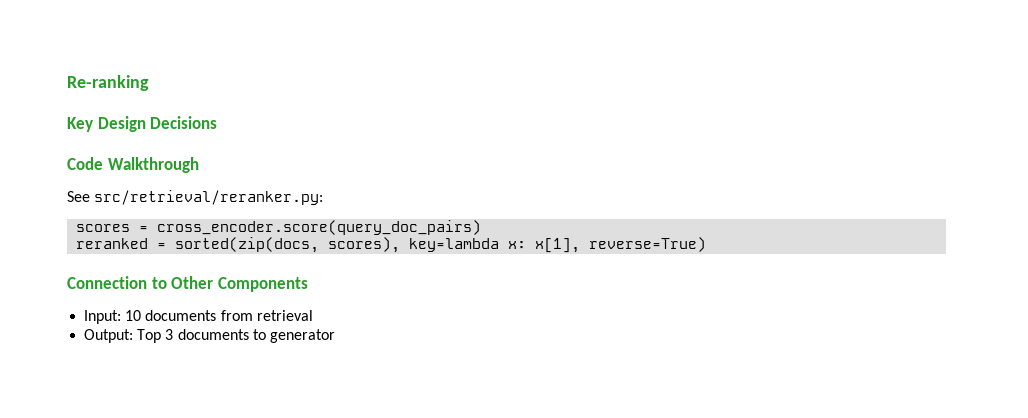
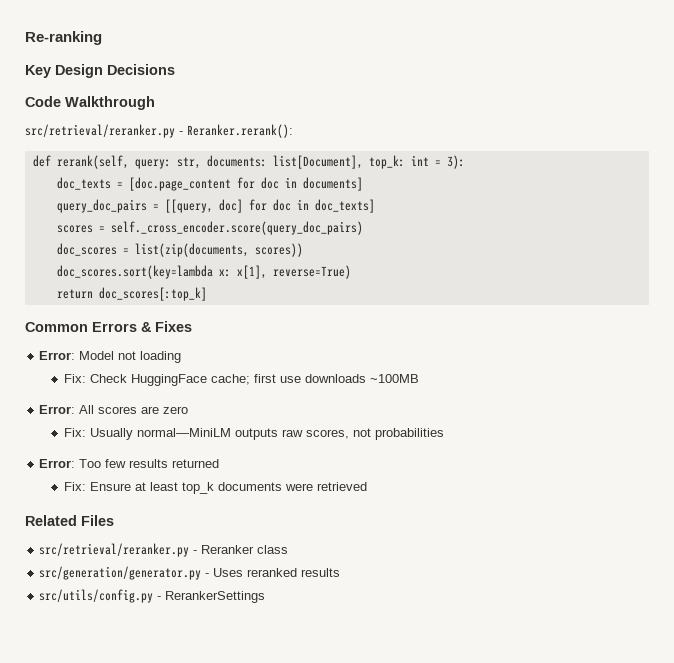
[67,190,324,205] [76,220,482,235] [76,237,707,253] [67,276,308,292] [84,310,313,324] [84,329,335,343] See src/retrieval/reranker.py: // scores = cross_encoder.score(query_doc_pairs) // reranked = sorted(zip(docs, scores), key=lambda x: x[1], reverse=True) // Connection to Other Components // Input: 10 documents from retrieval // Output: Top 3 documents to generator -> [25,124,293,138] [32,155,465,169] [56,177,363,191] [56,199,375,213] [56,221,363,235] [56,243,303,257] [56,265,351,279] [56,287,207,301] [25,321,192,332] [39,351,182,363] [64,374,420,386] [39,405,189,414] [64,428,445,440] [39,459,220,468] [64,482,368,494] [25,515,114,526] [39,543,289,557] [39,566,341,580] [39,589,266,603] src/retrieval/reranker.py - Reranker.rerank(): // def rerank(self, query: str, documents: list[Document], top_k: int = 3): // doc_texts = [doc.page_content for doc in documents] // query_doc_pairs = [[query, doc] for doc in doc_texts] // scores = self._cross_encoder.score(query_doc_pairs) // doc_scores = list(zip(documents, scores)) // doc_scores.sort(key=lambda x: x[1], reverse=True) // return doc_scores[:top_k] // Common Errors & Fixes // Error: Model not loading // Fix: Check HuggingFace cache; first use downloads ~100MB // Error: All scores are zero // Fix: Usually normal—MiniLM outputs raw scores, not probabilities // Error: Too few results returned // Fix: Ensure at least top_k documents were retrieved // Related Files // src/retrieval/reranker.py - Reranker class // src/generation/generator.py - Uses reranked results // src/utils/config.py - RerankerSettings

